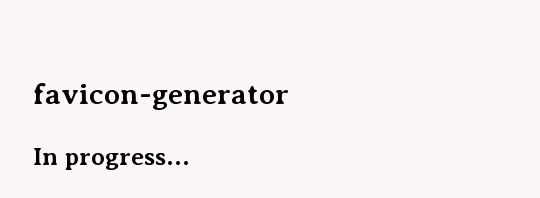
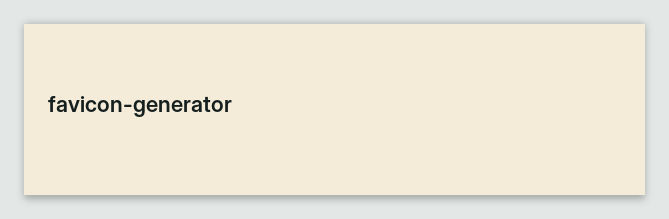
[33,148,190,170] // In progress... -> (232, 106) none

